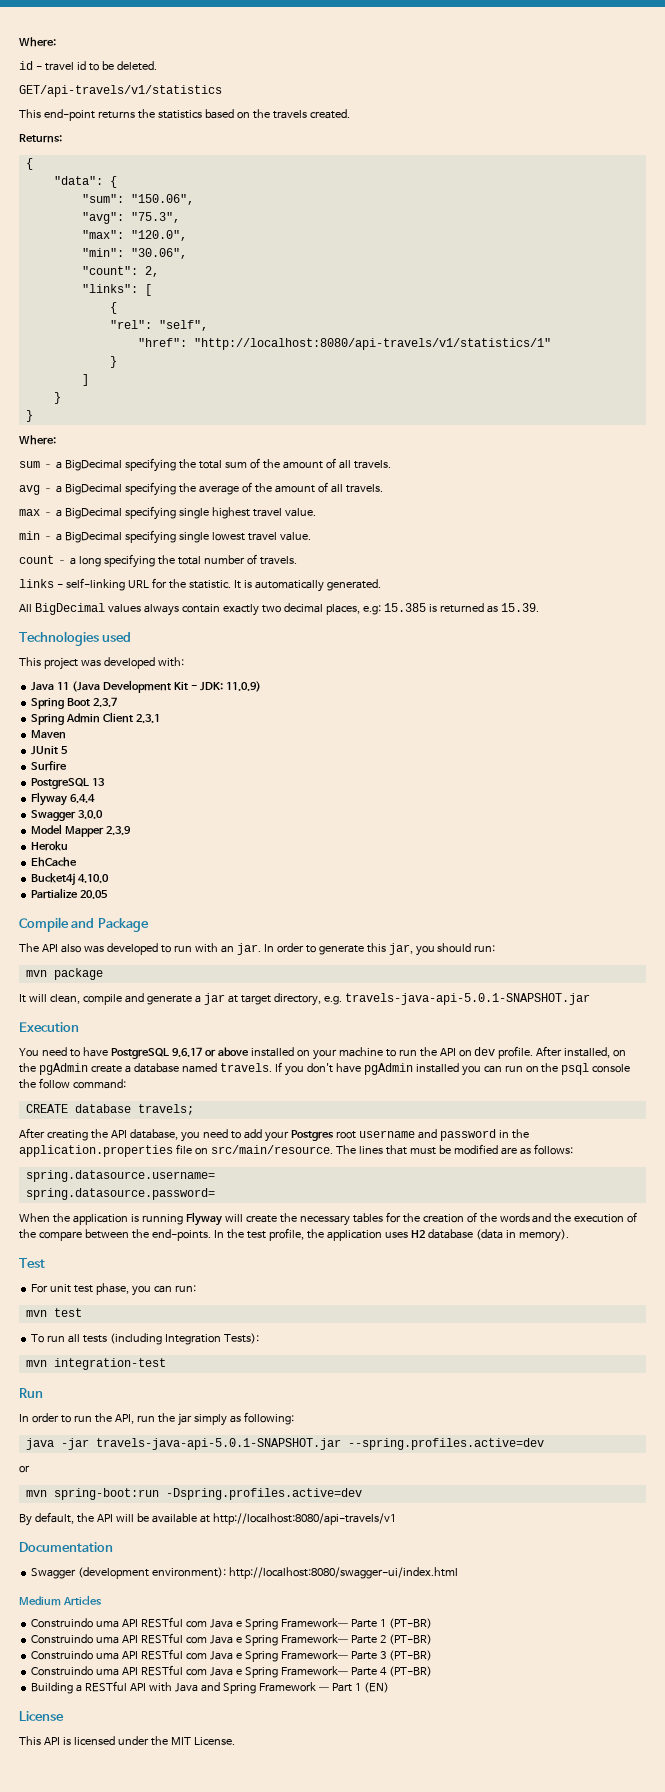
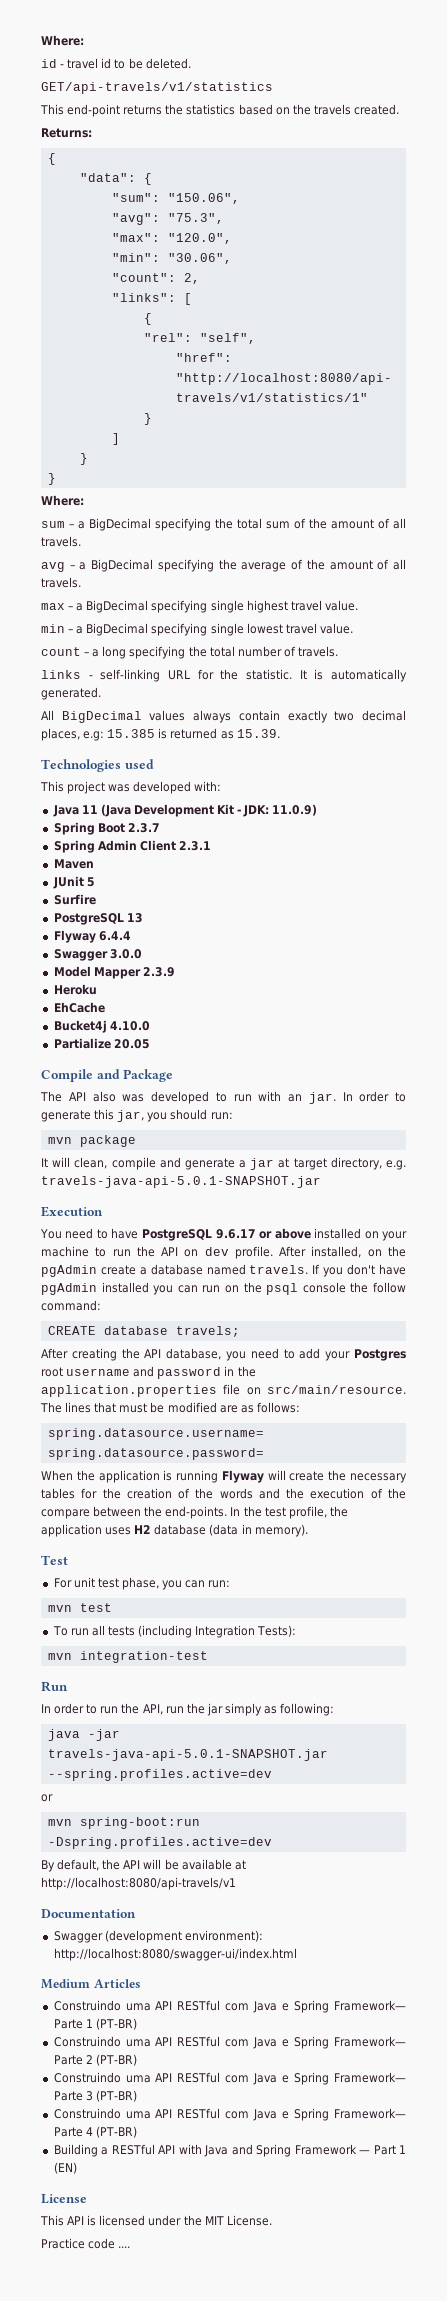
(235, 1741) none -> [41,2238,131,2249] // Practice code ....

